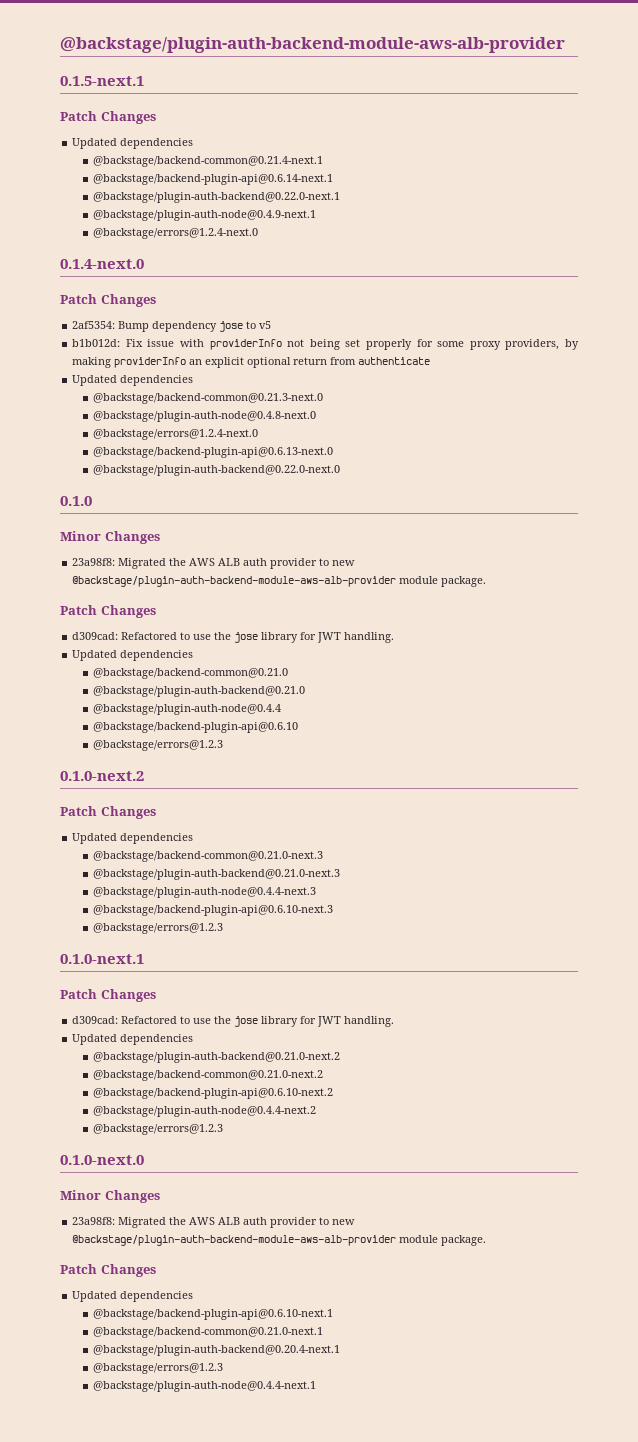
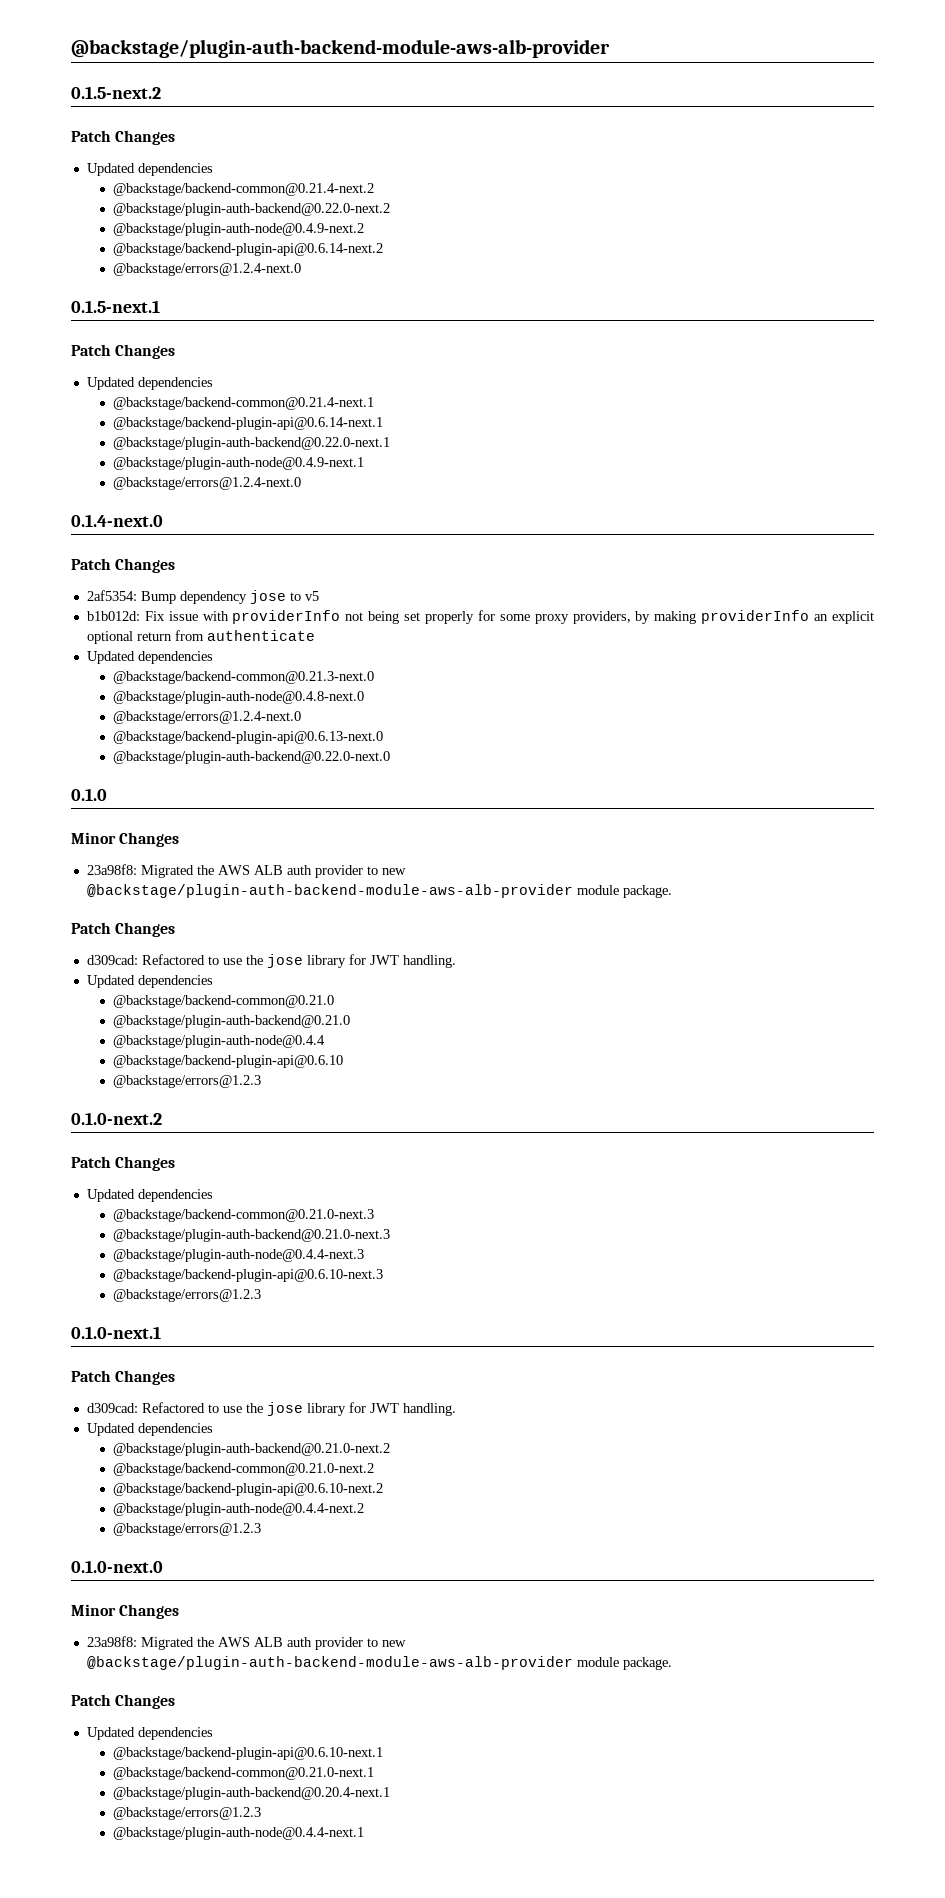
[60,37,565,53] @backstage/plugin-auth-backend-module-aws-alb-provider -> [71,39,610,58] [71,86,161,99] [71,130,176,145] [86,163,213,176] [112,183,374,196] [112,203,390,216] [112,223,364,236] [112,243,383,256] [112,263,301,276] @backstage/plugin-auth-backend-module-aws-alb-provider // 0.1.5-next.2 // Patch Changes // Updated dependencies // @backstage/backend-common@0.21.4-next.2 // @backstage/plugin-auth-backend@0.22.0-next.2 // @backstage/plugin-auth-node@0.4.9-next.2 // @backstage/backend-plugin-api@0.6.14-next.2 // @backstage/errors@1.2.4-next.0

